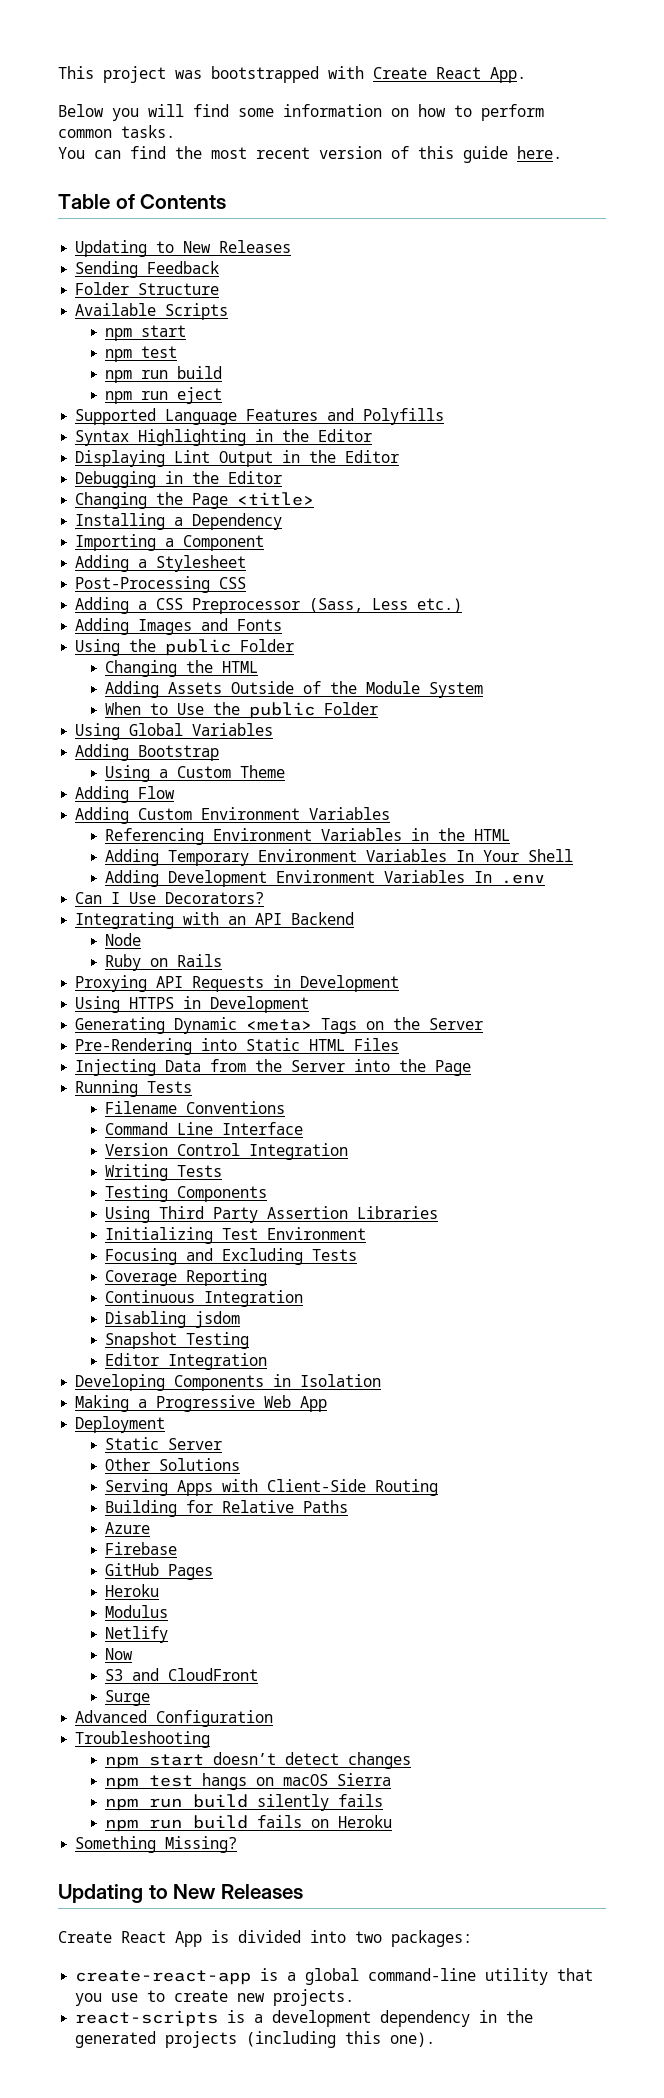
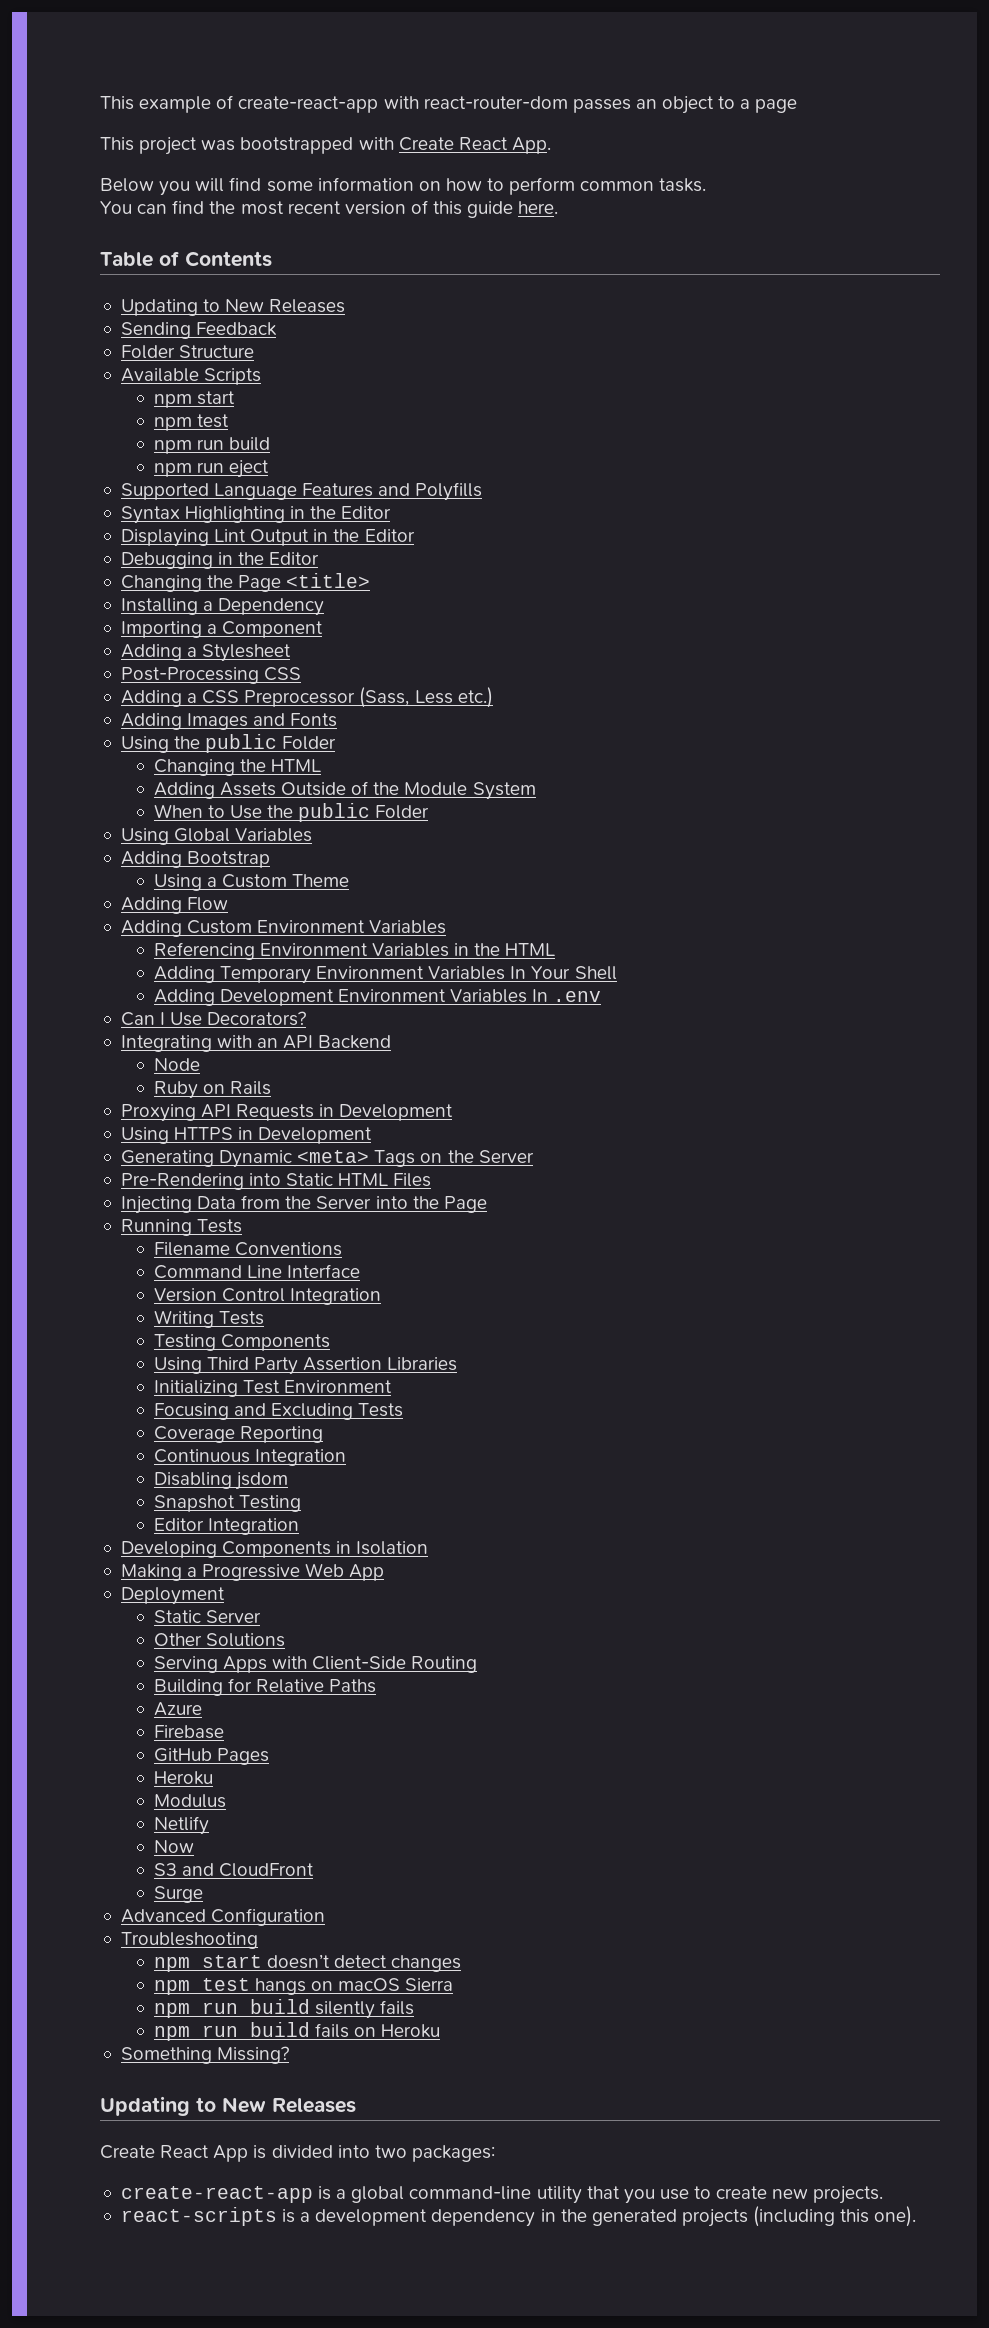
[58,66,94,79] This -> [100,95,798,114] [100,137,134,151] This example of create-react-app with react-router-dom passes an object to a page // This

